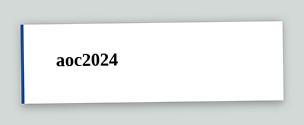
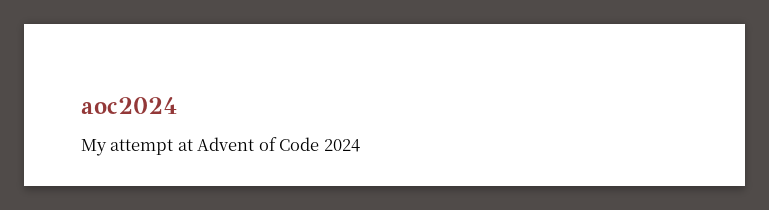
(119, 60) none -> [81,137,360,156] // My attempt at Advent of Code 2024

